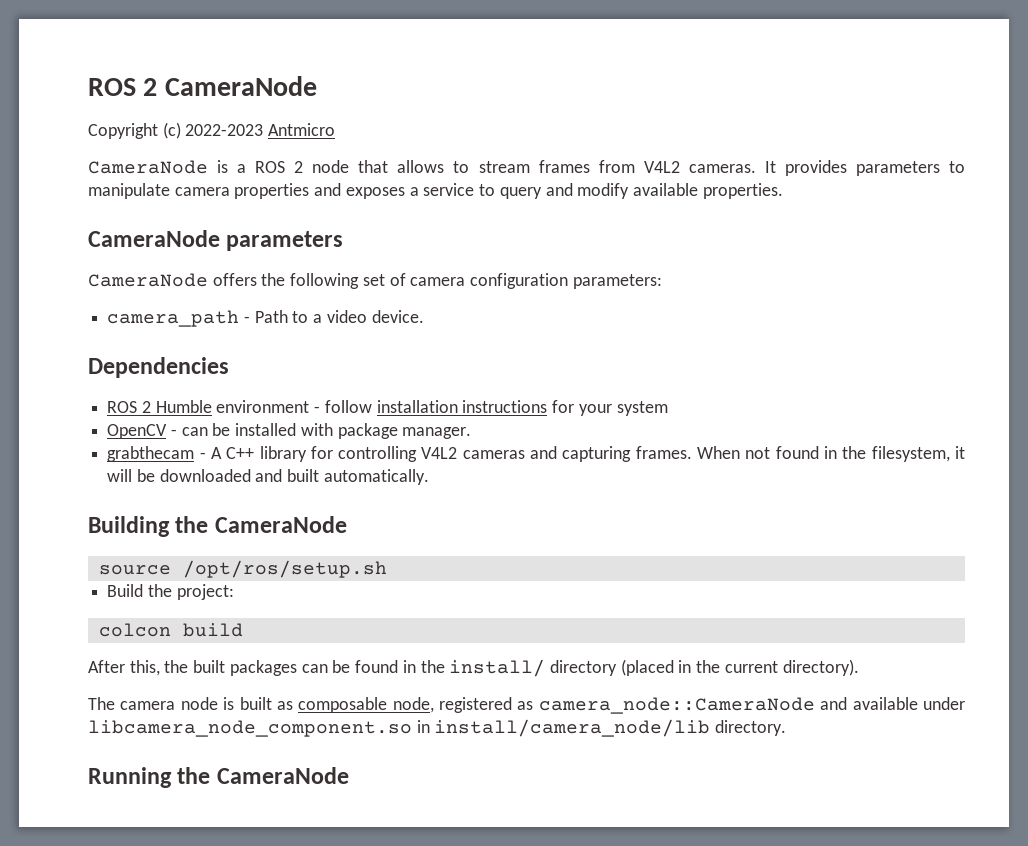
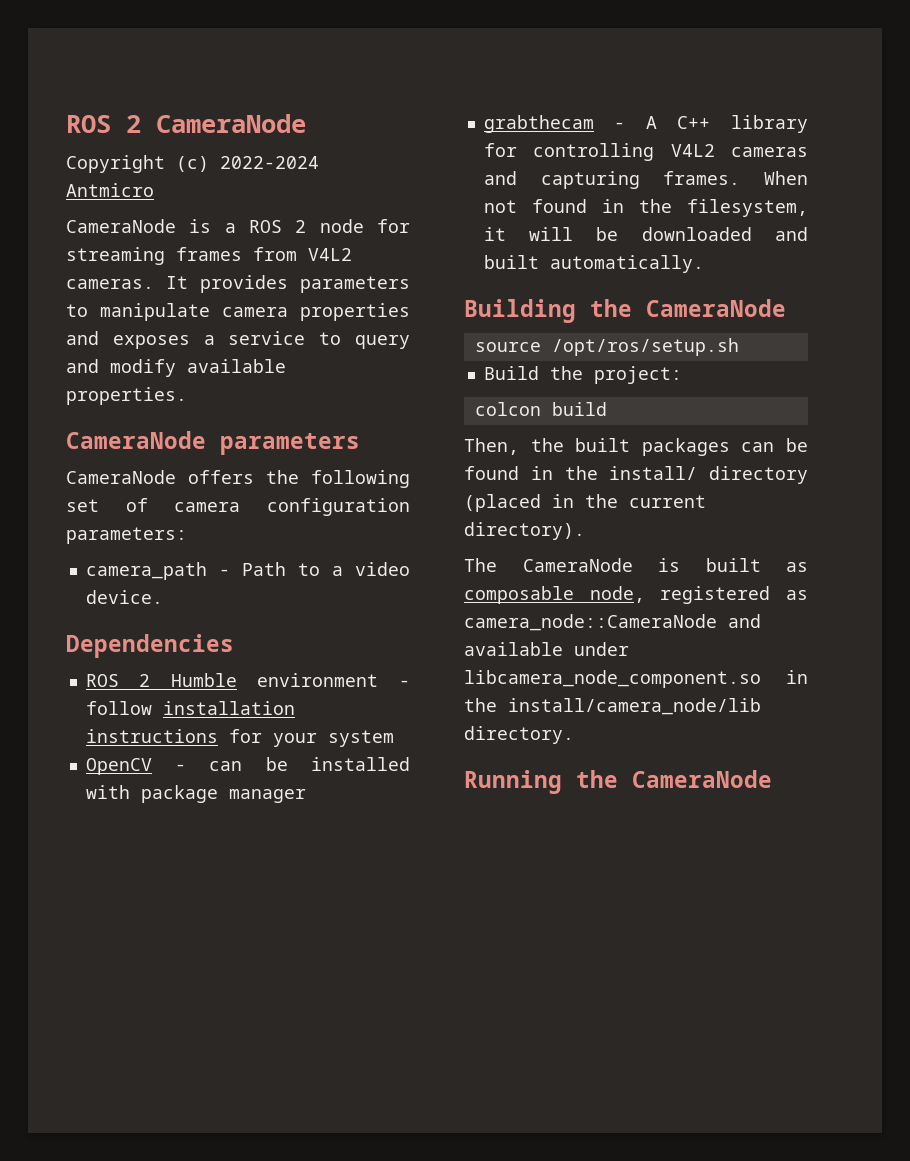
[185,124,264,136] 2022-2023 -> [220,156,319,169] 2022-2024
[358,160,530,173] that allows to stream -> [377,219,410,233] [66,247,165,265] for streaming
[402,427,472,439] manager. -> [228,789,306,803] manager
[88,660,160,676] After this, -> [464,438,519,455] Then,
[120,697,218,710] camera node -> [522,558,633,572] CameraNode
(430, 726) none -> [464,698,497,712] the

